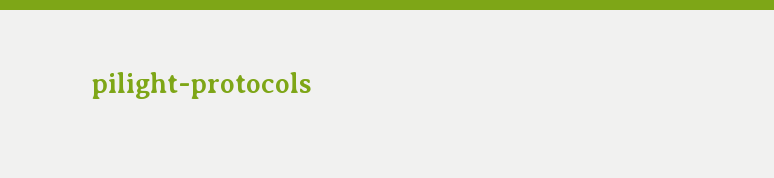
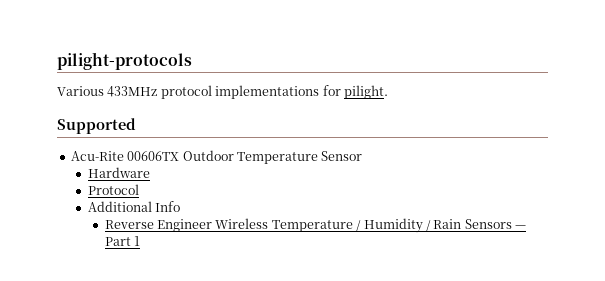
(312, 85) none -> [57,85,388,99] [57,118,136,134] [70,150,363,164] [87,167,150,178] [87,184,139,195] [87,201,181,212] [104,218,527,233] [104,236,141,246] // Various 433MHz protocol implementations for pilight. // Supported // Acu-Rite 00606TX Outdoor Temperature Sensor // Hardware // Protocol // Additional Info // Reverse Engineer Wireless Temperature / Humidity / Rain Sensors — Part 1

